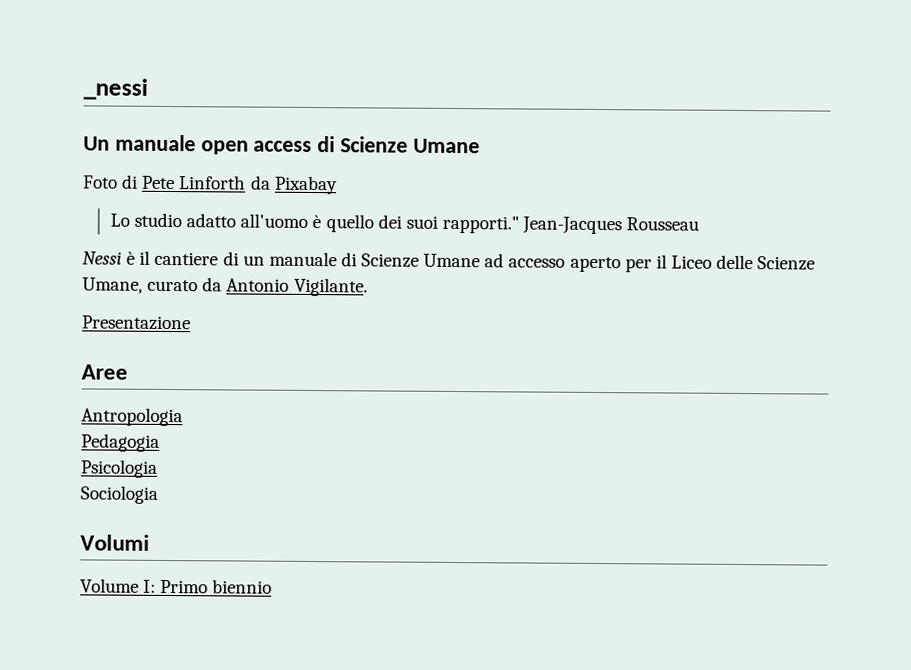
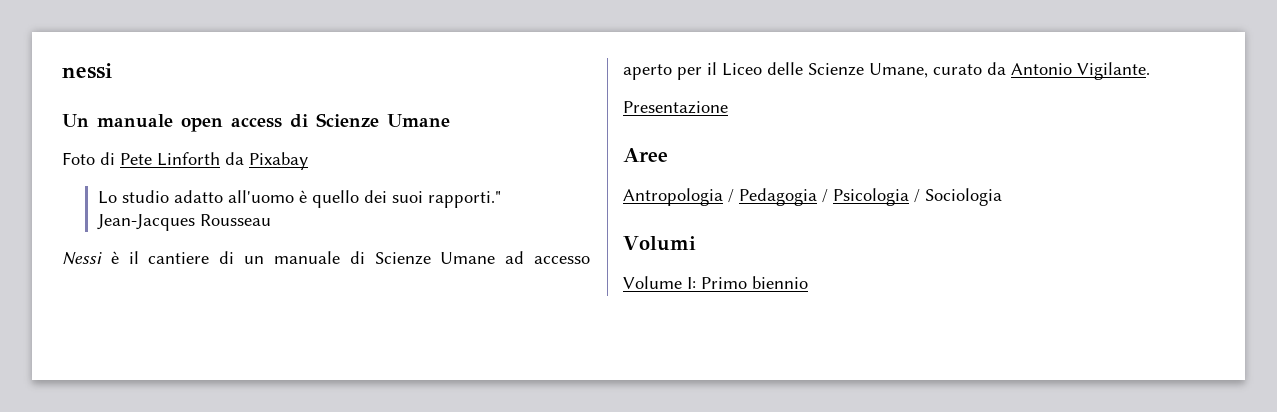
[83,78,148,100] _nessi -> [62,63,112,79] nessi
(183, 417) // -> [728,189,734,203] /
(160, 442) // -> [822,189,828,203] /
(158, 468) // -> [914,189,920,203] /

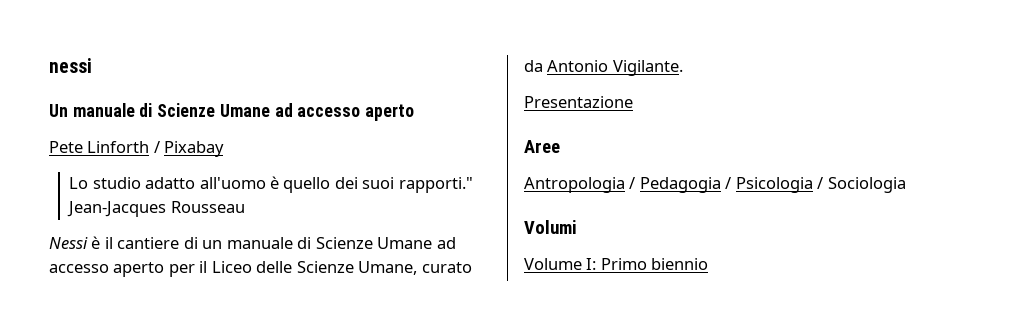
[181,113,450,132] [62,152,115,165] open access di Scienze Umane // Foto di -> [139,103,415,121] di Scienze Umane ad accesso aperto //
[225,152,244,165] da -> [153,141,160,153] /

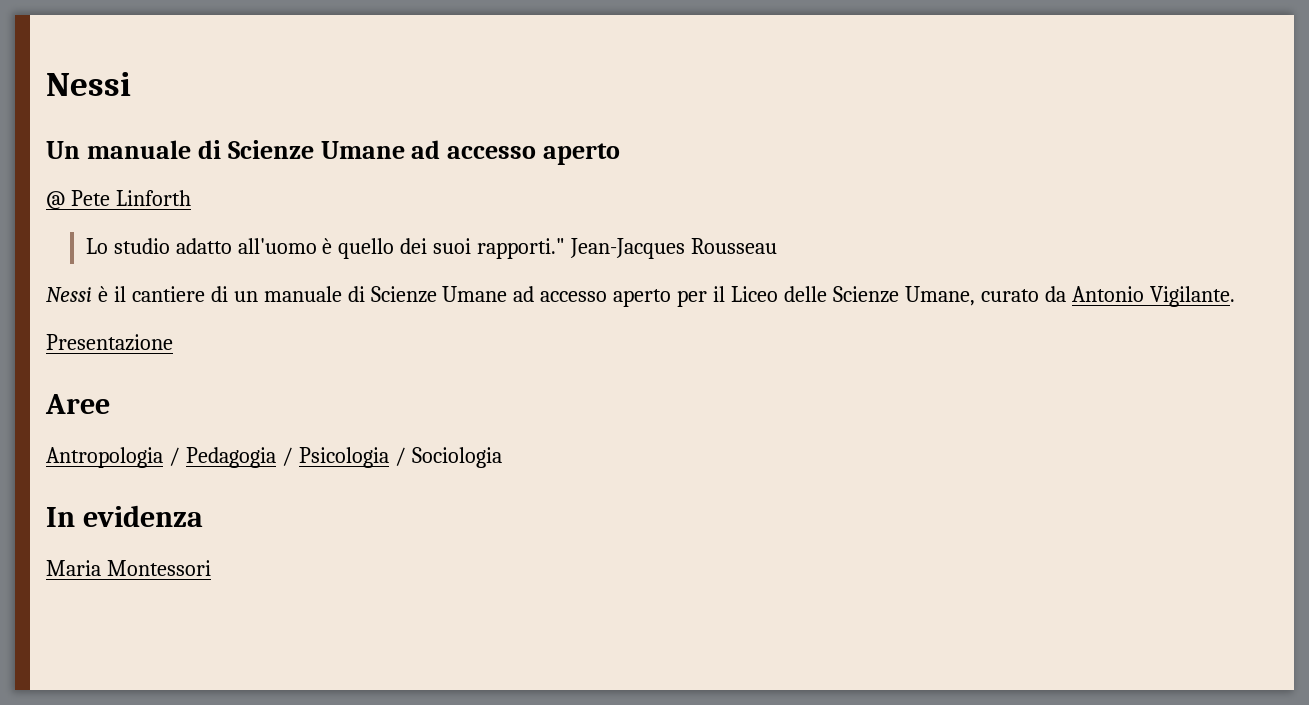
[49,58,92,73] nessi -> [46,72,131,96] Nessi
(415, 112) none -> [46,191,65,210] @
[153,141,225,157] / Pixabay -> (191, 198) none
[524,220,577,234] [524,258,709,270] Volumi // Volume I: Primo biennio -> [46,505,203,527] [46,560,211,576] In evidenza // Maria Montessori

